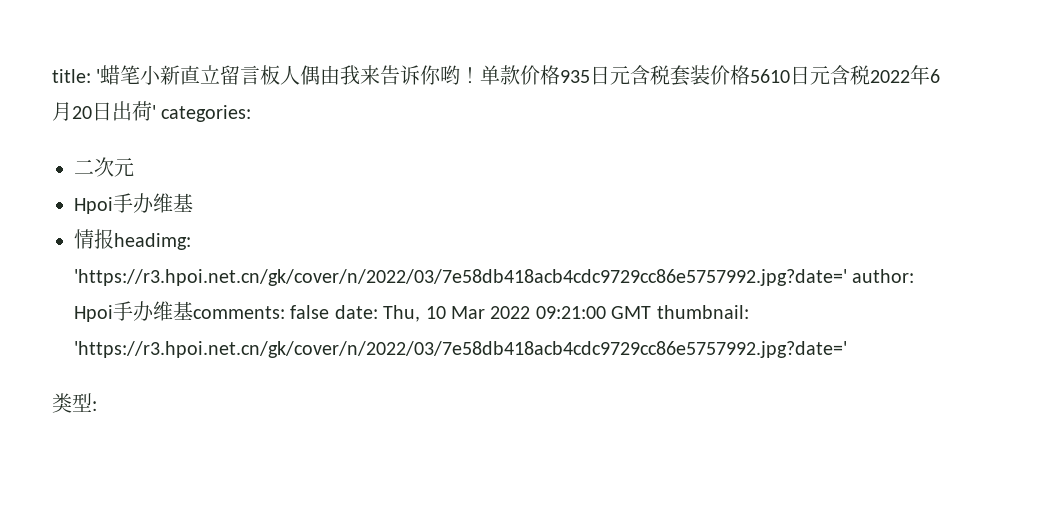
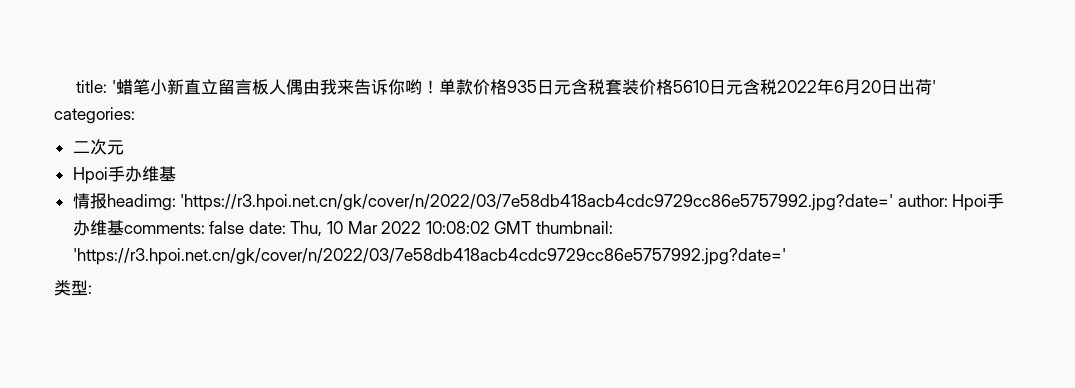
[535,306,606,319] 09:21:00 -> [425,221,490,234] 10:08:02

